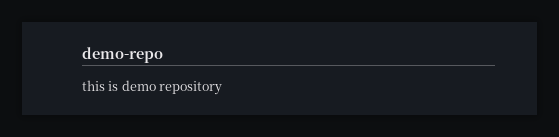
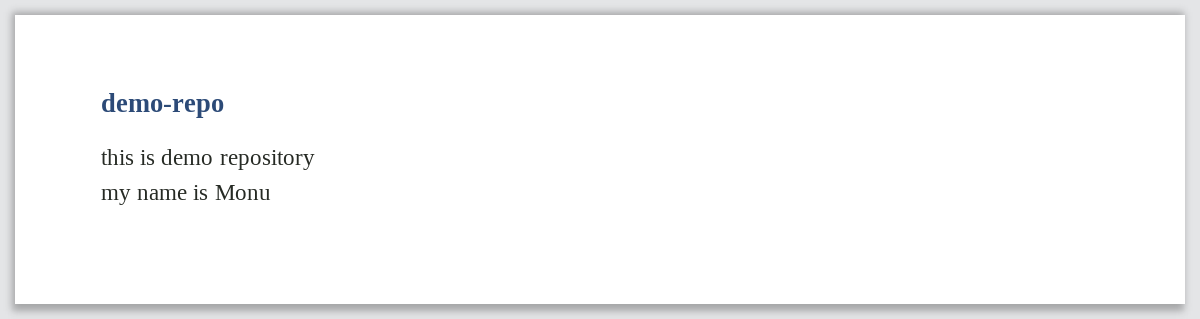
(223, 88) none -> [101,185,271,205] // my name is Monu

